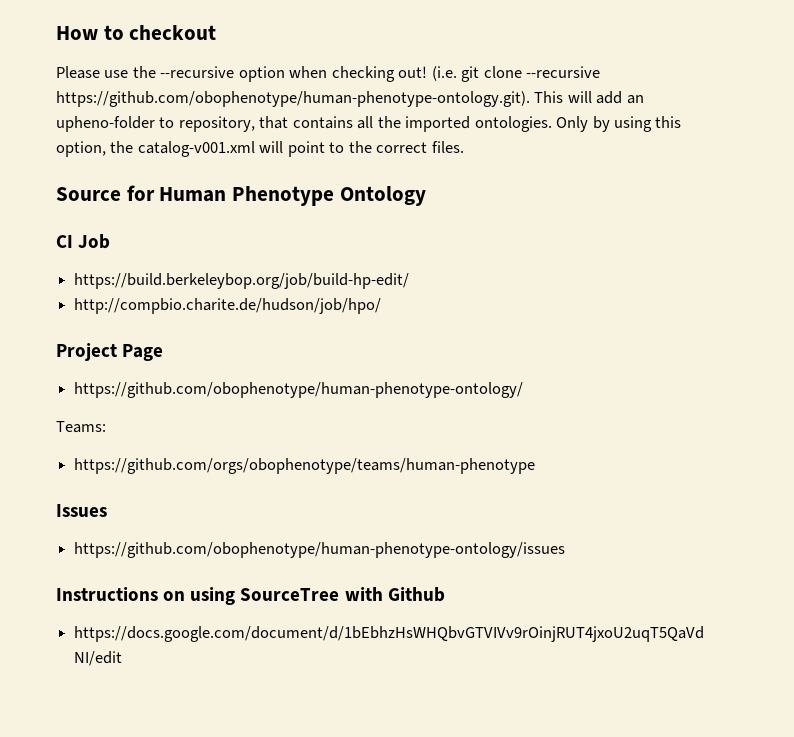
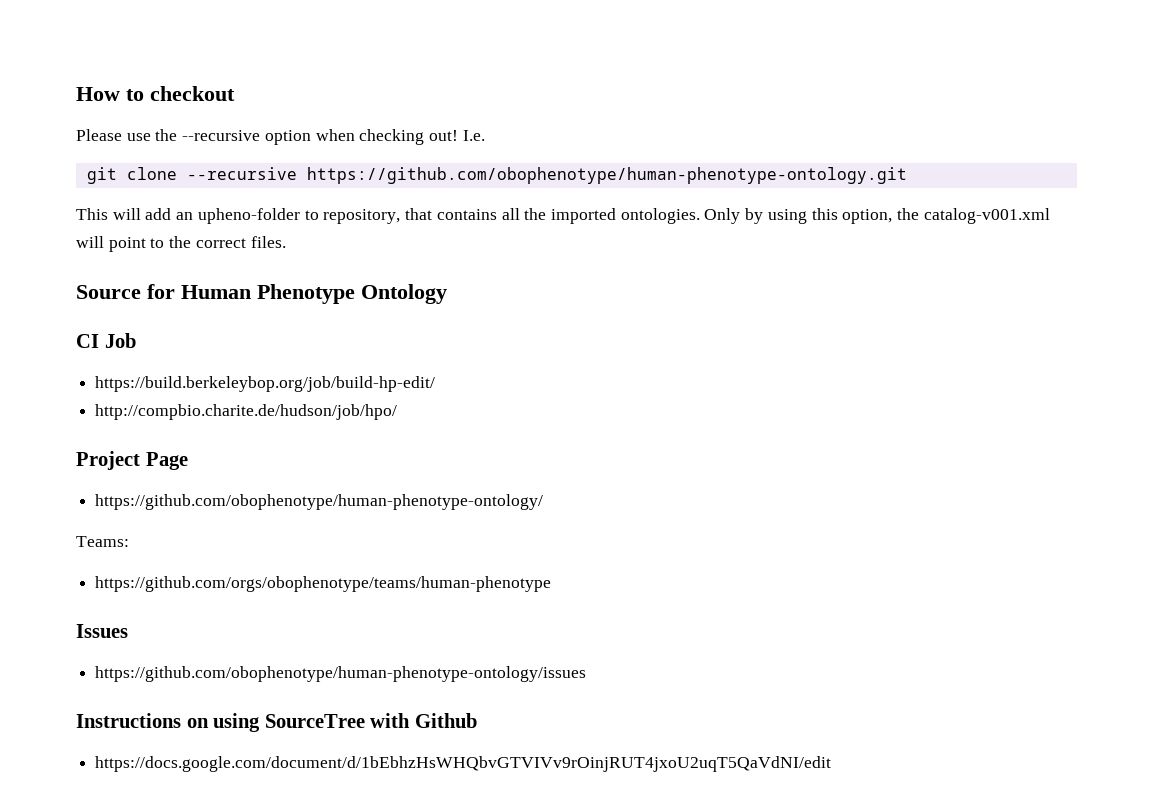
[431,66,457,81] (i.e. -> [462,130,485,141] I.e. //
[56,91,530,107] https://github.com/obophenotype/human-phenotype-ontology.git). -> [306,167,907,184] https://github.com/obophenotype/human-phenotype-ontology.git //

